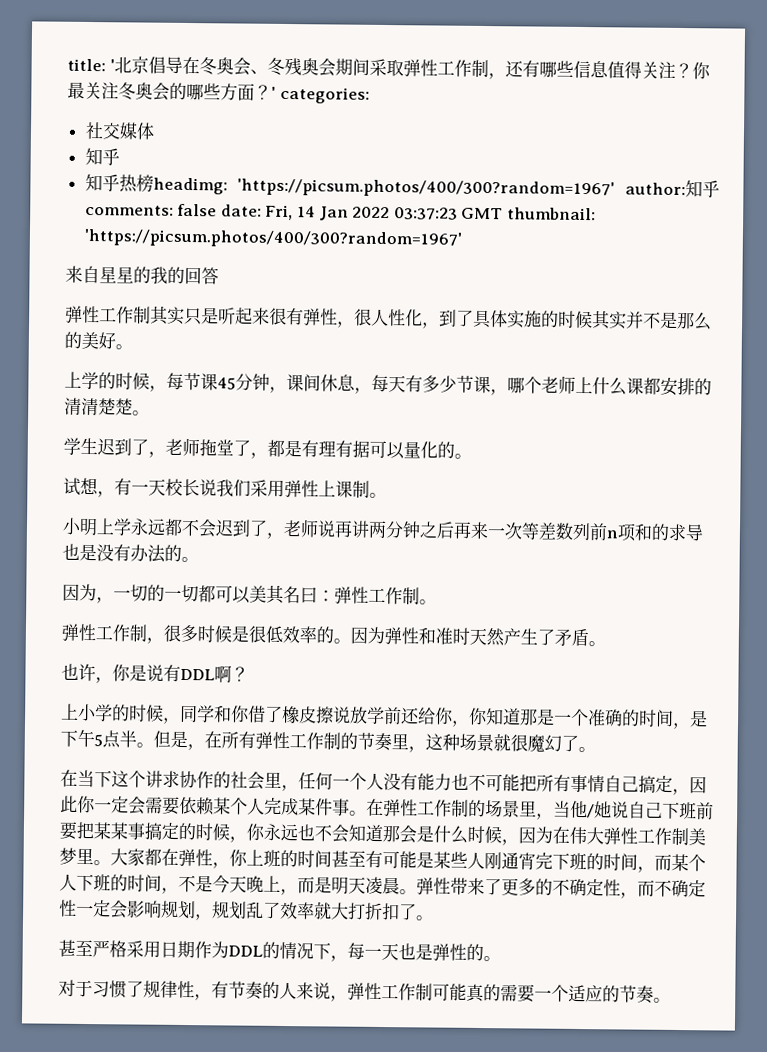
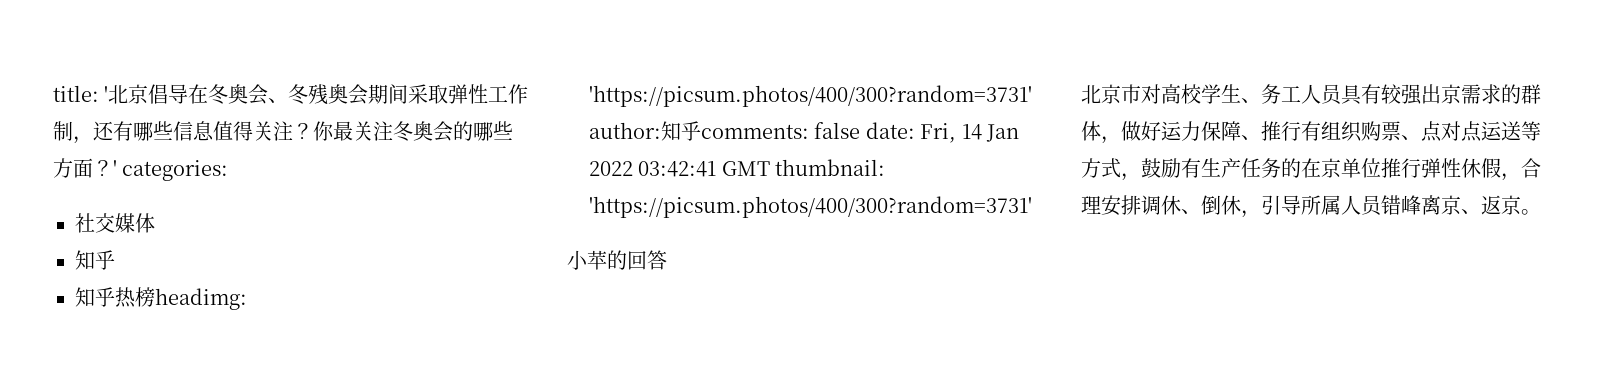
[237,178,616,199] 'https://picsum.photos/400/300?random=1967' -> [589,85,1032,107] 'https://picsum.photos/400/300?random=3731'
[393,207,458,220] 03:37:23 -> [638,161,717,177] 03:42:41
[83,228,462,249] [65,265,219,285] [65,305,712,331] [64,331,133,350] [64,371,712,396] [64,397,150,416] [63,437,472,460] [63,477,387,499] [62,517,704,542] [62,543,199,563] [62,583,437,605] [61,623,606,647] [61,663,249,684] [61,703,708,730] [60,729,596,753] [60,769,707,796] [60,795,714,820] [59,821,706,846] [59,847,706,873] [59,873,706,899] [59,899,434,921] [58,939,501,962] [58,979,654,1004] 'https://picsum.photos/400/300?random=1967' // 来自星星的我的回答 // 弹性工作制其实只是听起来很有弹性，很人性化，到了具体实施的时候其实并不是那么的美好。 // 上学的时候，每节课45分钟，课间休息，每天有多少节课，哪个老师上什么课都安排的清清楚楚。 // 学生迟到了，老师拖堂了，都是有理有据可以量化的。 // 试想，有一天校长说我们采用弹性上课制。 // 小明上学永远都不会迟到了，老师说再讲两分钟之后再来一次等差数列前n项和的求导也是没有办法的。 // 因为，一切的一切都可以美其名曰：弹性工作制。 // 弹性工作制，很多时候是很低效率的。因为弹性和准时天然产生了矛盾。 // 也许，你是说有DDL啊？ // 上小学的时候，同学和你借了橡皮擦说放学前还给你，你知道那是一个准确的时间，是下午5点半。但是，在所有弹性工作制的节奏里，这种场景就很魔幻了。 // 在当下这个讲求协作的社会里，任何一个人没有能力也不可能把所有事情自己搞定，因此你一定会需要依赖某个人完成某件事。在弹性工作制的场景里，当他/她说自己下班前要把某某事搞定的时候，你永远也不会知道那会是什么时候，因为在伟大弹性工作制美梦里。大家都在弹性，你上班的时间甚至有可能是某些人刚通宵完下班的时间，而某个人下班的时间，不是今天晚上，而是明天凌晨。弹性带来了更多的不确定性，而不确定性一定会影响规划，规划乱了效率就大打折扣了。 // 甚至严格采用日期作为DDL的情况下，每一天也是弹性的。 // 对于习惯了规律性，有节奏的人来说，弹性工作制可能真的需要一个适应的节奏 -> [589,196,1032,218] [567,250,667,270] [1081,84,1541,105] [1081,121,1541,144] [1081,158,1541,181] [1081,195,1521,218] 'https://picsum.photos/400/300?random=3731' // 小苹的回答 // 北京市对高校学生、务工人员具有较强出京需求的群体，做好运力保障、推行有组织购票、点对点运送等方式，鼓励有生产任务的在京单位推行弹性休假，合理安排调休、倒休，引导所属人员错峰离京、返京

